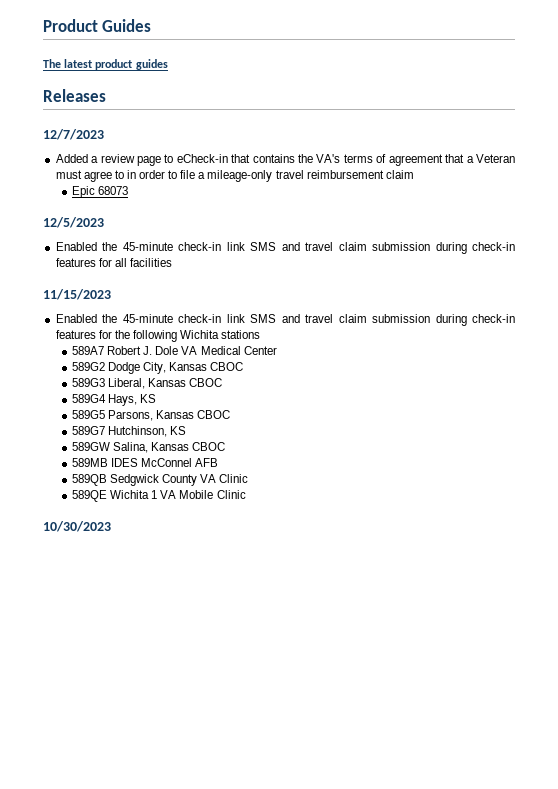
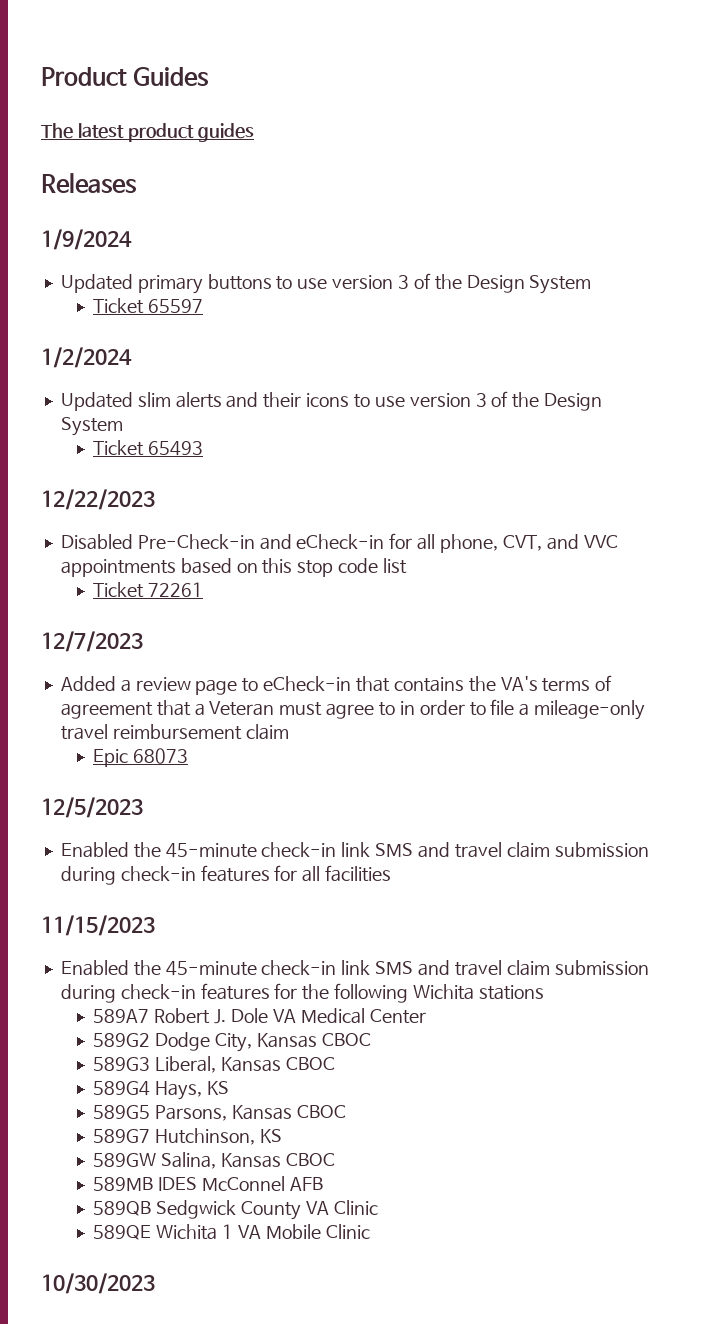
(106, 95) none -> [41,229,132,250] [60,273,592,294] [93,298,204,314] [41,347,132,368] [60,391,603,411] [60,417,123,436] [93,440,204,456] [41,489,155,510] [60,533,618,553] [60,558,407,577] [93,582,204,598] // 1/9/2024 // Updated primary buttons to use version 3 of the Design System // Ticket 65597 // 1/2/2024 // Updated slim alerts and their icons to use version 3 of the Design System // Ticket 65493 // 12/22/2023 // Disabled Pre-Check-in and eCheck-in for all phone, CVT, and VVC appointments based on this stop code list // Ticket 72261

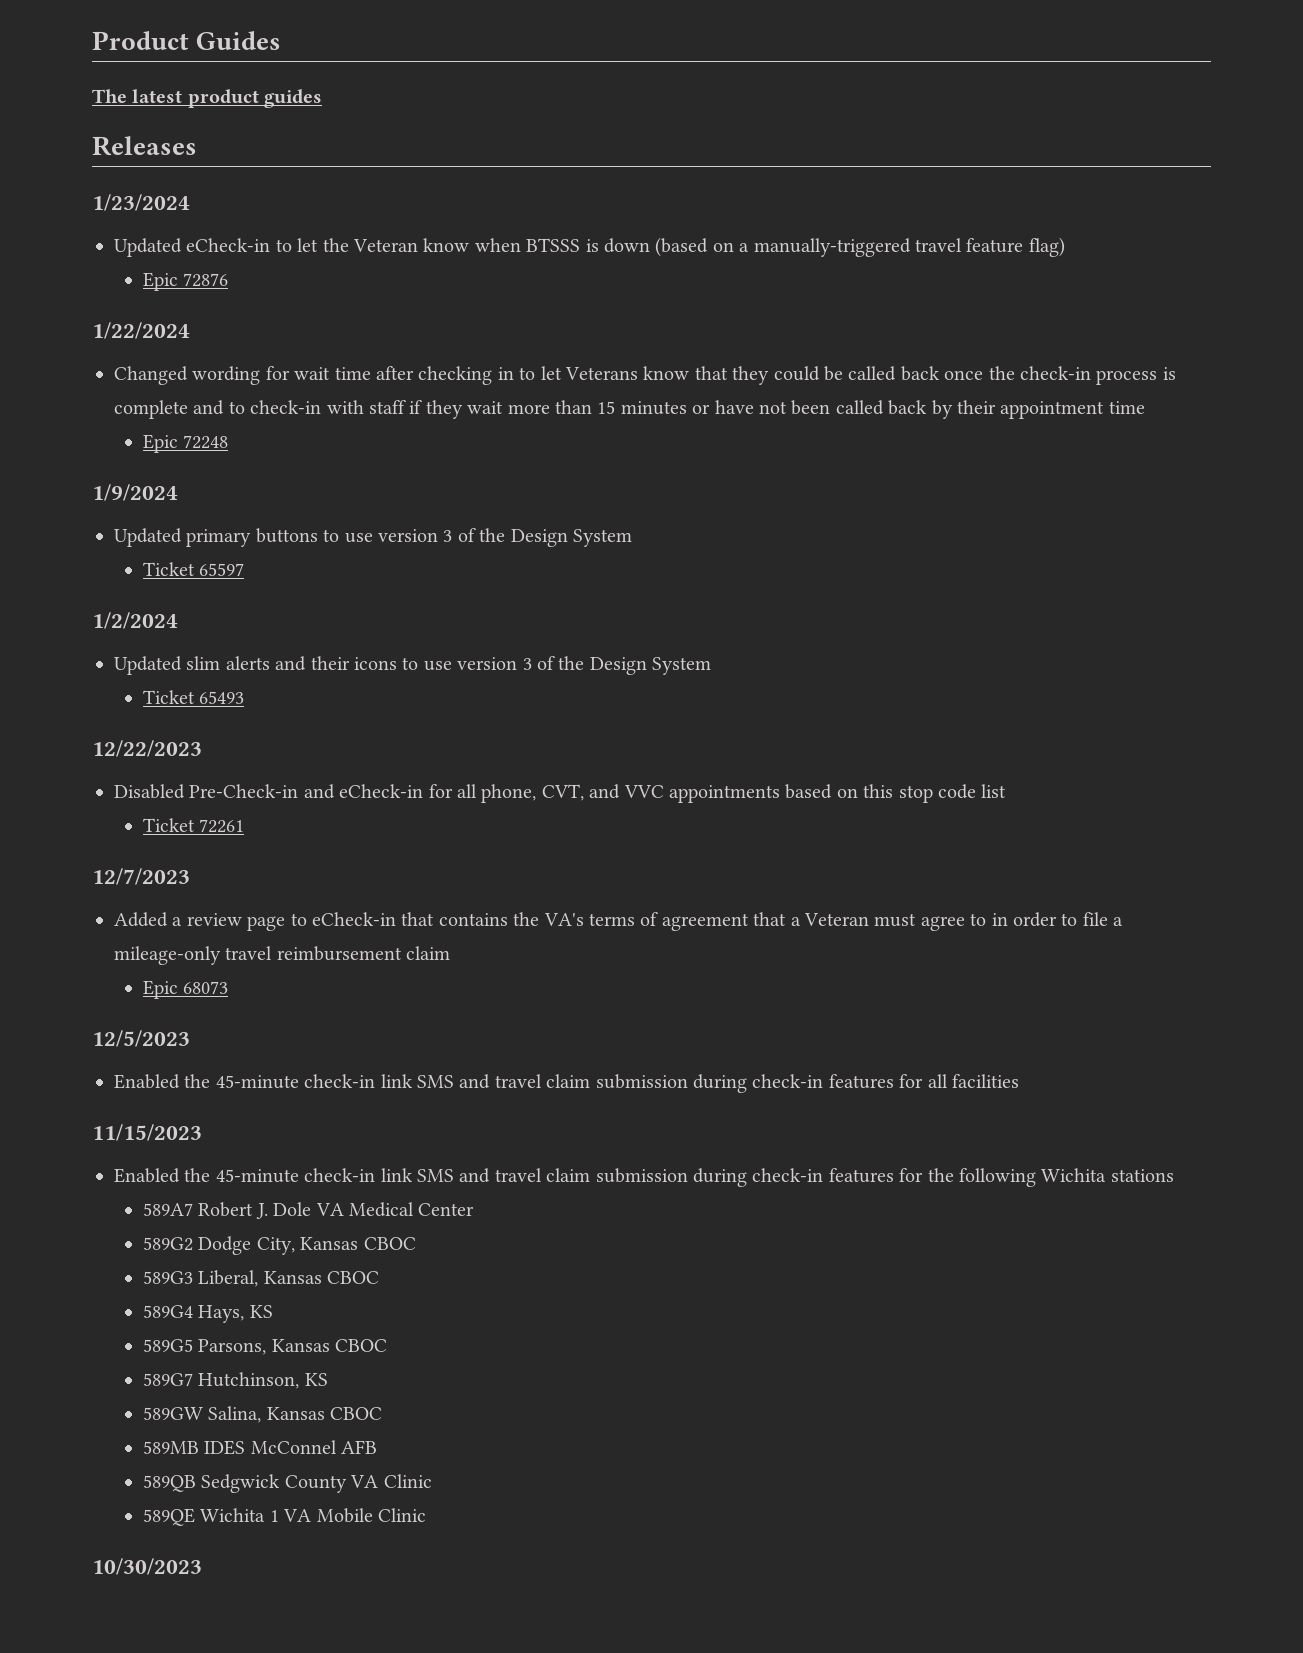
(137, 183) none -> [92,194,190,211] [114,237,1065,257] [143,272,229,291] [92,322,190,339] [114,366,1176,385] [114,400,1145,419] [143,434,229,453] // 1/23/2024 // Updated eCheck-in to let the Veteran know when BTSSS is down (based on a manually-triggered travel feature flag) // Epic 72876 // 1/22/2024 // Changed wording for wait time after checking in to let Veterans know that they could be called back once the check-in process is complete and to check-in with staff if they wait more than 15 minutes or have not been called back by their appointment time // Epic 72248

